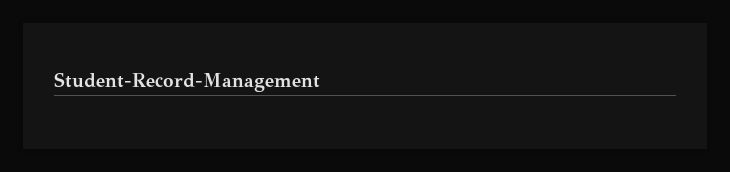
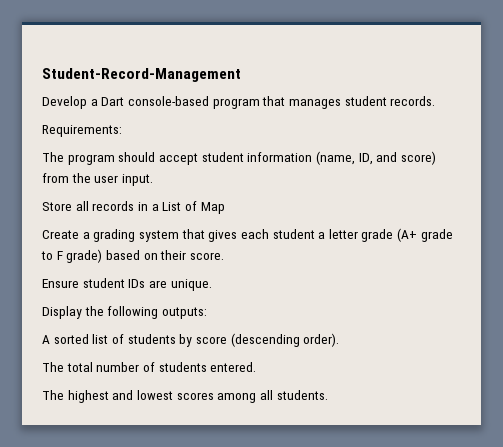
(320, 82) none -> [42,96,436,109] [42,125,122,137] [42,151,436,165] [42,173,153,186] [42,201,225,214] [42,228,453,242] [41,249,224,263] [42,278,212,291] [42,306,207,319] [42,333,340,347] [42,362,257,372] [42,390,328,403] // Develop a Dart console-based program that manages student records. // Requirements: // The program should accept student information (name, ID, and score) from the user input. // Store all records in a List of Map // Create a grading system that gives each student a letter grade (A+ grade to F grade) based on their score. // Ensure student IDs are unique. // Display the following outputs: // A sorted list of students by score (descending order). // The total number of students entered. // The highest and lowest scores among all students.

